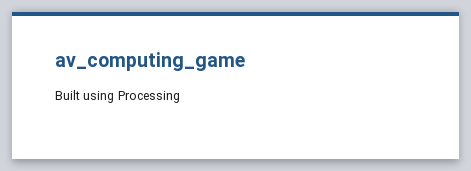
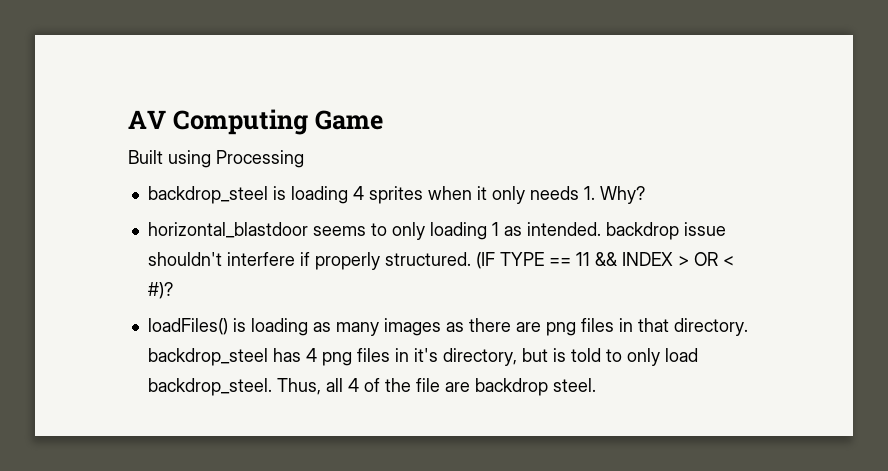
[55,52,245,71] av_computing_game -> [128,109,383,135] AV Computing Game
(180, 97) none -> [147,186,645,204] [147,222,726,240] [147,252,734,270] [147,282,173,299] [147,318,748,336] [147,348,698,366] [147,378,596,396] // backdrop_steel is loading 4 sprites when it only needs 1. Why? // horizontal_blastdoor seems to only loading 1 as intended. backdrop issue shouldn't interfere if properly structured. (IF TYPE == 11 && INDEX > OR < #)? // loadFiles() is loading as many images as there are png files in that directory. backdrop_steel has 4 png files in it's directory, but is told to only load backdrop_steel. Thus, all 4 of the file are backdrop steel.

